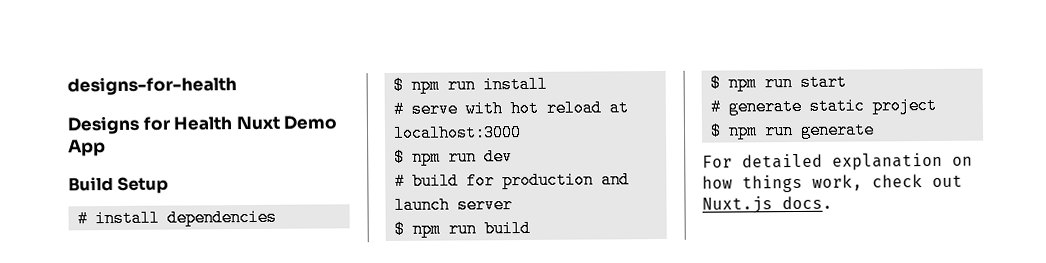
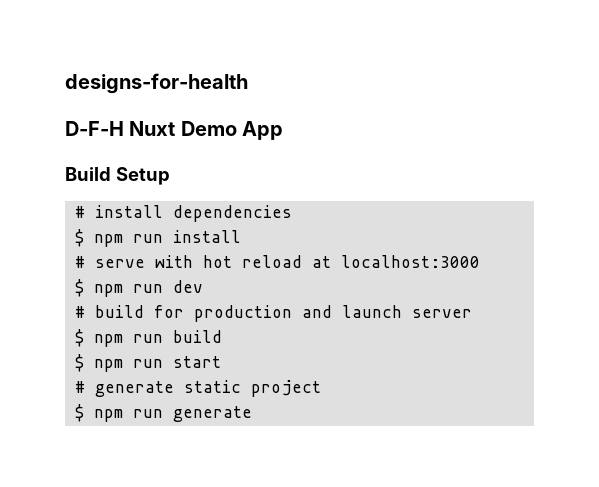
[67,115,233,135] Designs for Health -> [65,121,124,136] D-F-H
[702,152,973,171] [702,174,963,193] [702,195,833,214] // For detailed explanation on how things work, check out Nuxt.js docs. -> (252, 414) none

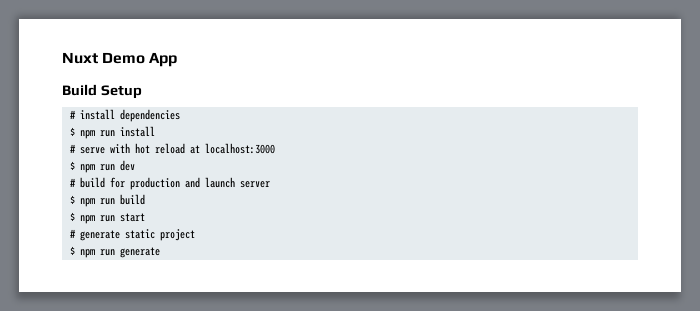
[65,73,248,94] [65,121,124,136] designs-for-health // D-F-H -> (62, 58) none

